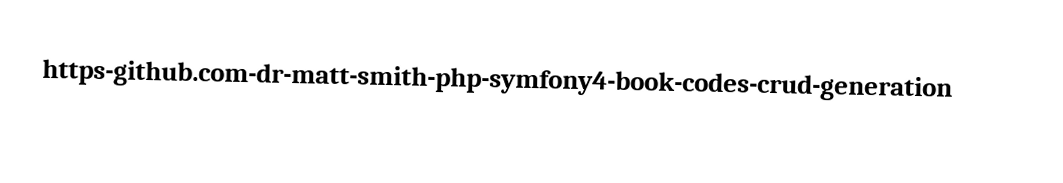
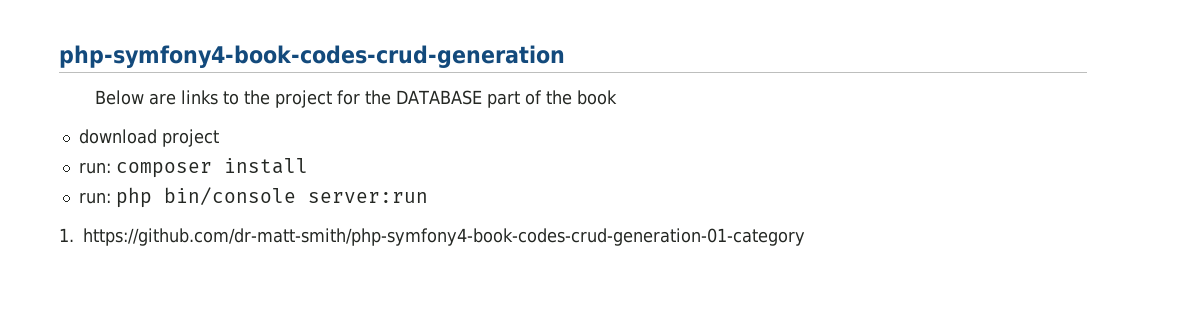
[42,58,953,103] https-github.com-dr-matt-smith-php-symfony4-book-codes-crud-generation -> [59,45,565,68] [94,90,617,108] [78,129,219,147] [78,158,308,178] [78,187,428,208] [59,228,805,246] php-symfony4-book-codes-crud-generation // Below are links to the project for the DATABASE part of the book // download project // run: composer install // run: php bin/console server:run // 1. https://github.com/dr-matt-smith/php-symfony4-book-codes-crud-generation-01-category

